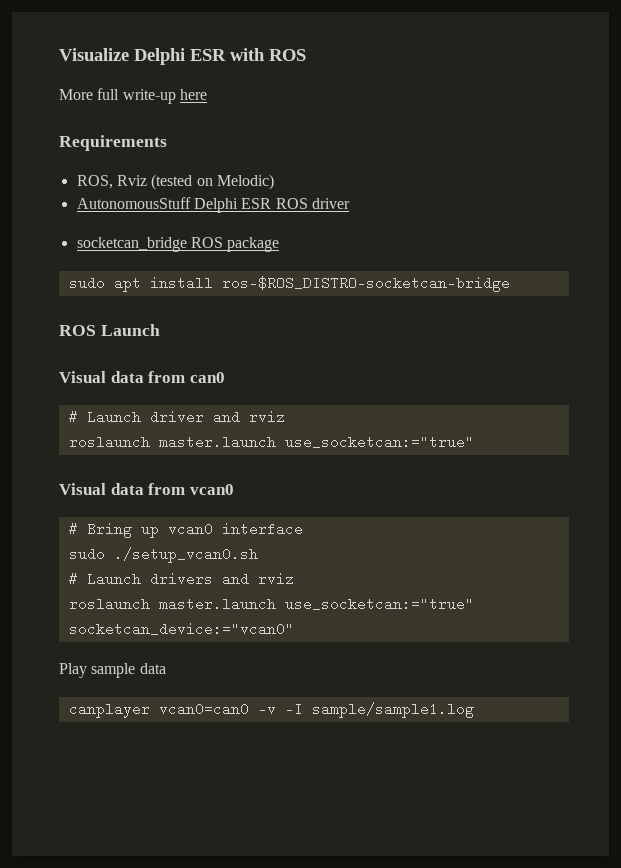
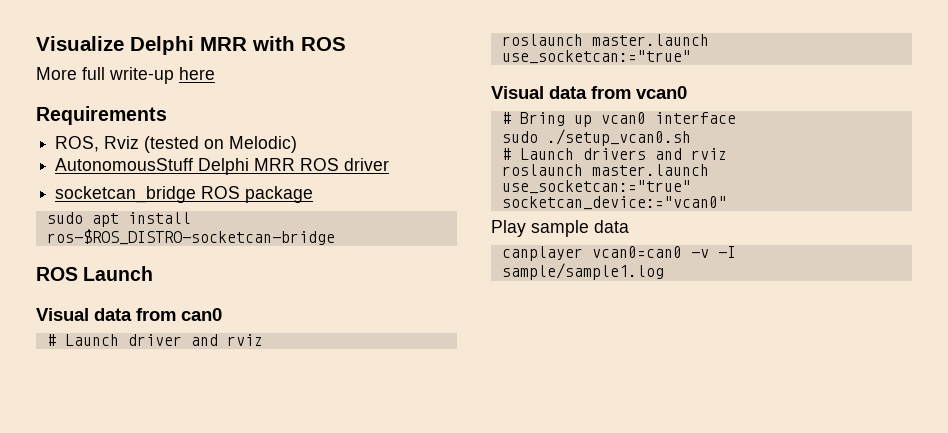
[190,49,226,61] ESR -> [200,37,247,51] MRR
[241,198,272,209] ESR -> [254,158,296,171] MRR

